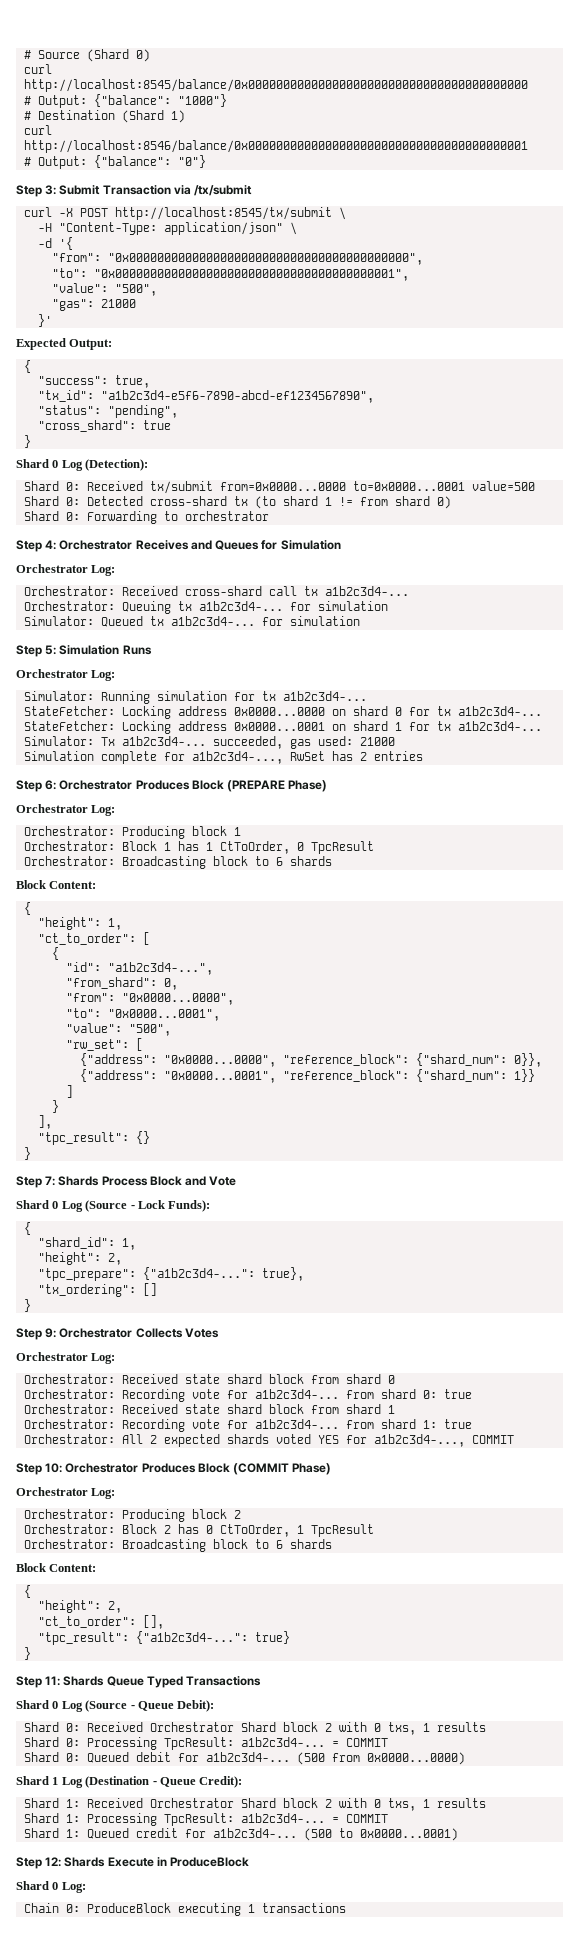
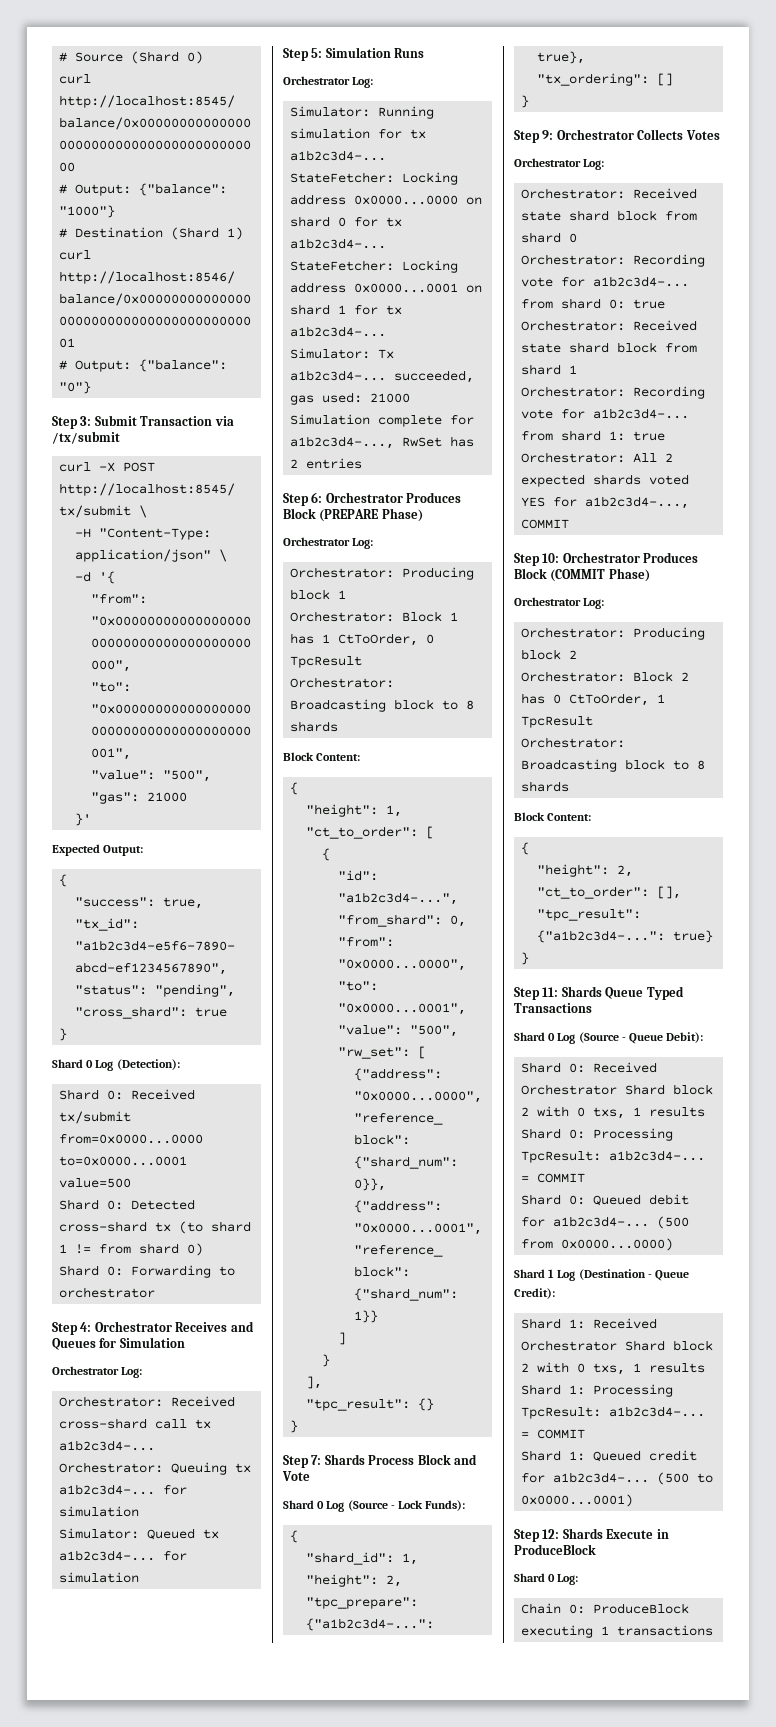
[275,857,283,866] 6 -> [466,700,475,710] 8
[275,1540,283,1549] 6 -> [697,760,706,770] 8

